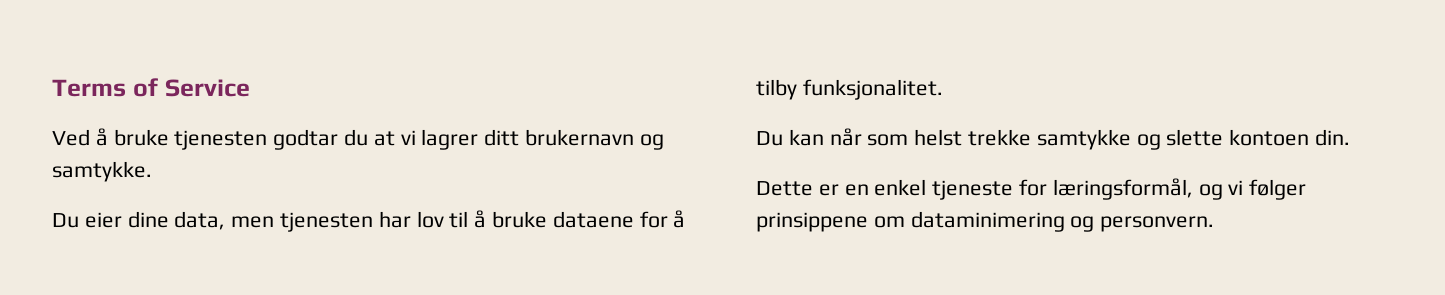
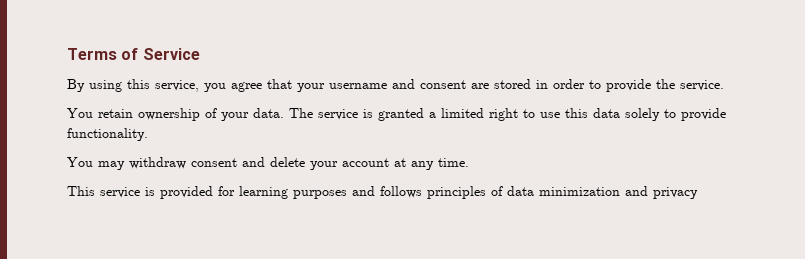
[52,128,664,150] [52,161,152,182] [52,210,686,232] [756,79,943,100] [756,128,1351,150] [756,178,1307,200] [756,211,1215,232] Ved å bruke tjenesten godtar du at vi lagrer ditt brukernavn og samtykke. // Du eier dine data, men tjenesten har lov til å bruke dataene for å tilby funksjonalitet. // Du kan når som helst trekke samtykke og slette kontoen din. // Dette er en enkel tjeneste for læringsformål, og vi følger prinsippene om dataminimering og personvern. -> [67,79,724,92] [67,108,726,121] [67,128,148,141] [67,157,469,170] [67,186,698,199] By using this service, you agree that your username and consent are stored in order to provide the service. // You retain ownership of your data. The service is granted a limited right to use this data solely to provide functionality. // You may withdraw consent and delete your account at any time. // This service is provided for learning purposes and follows principles of data minimization and privacy

